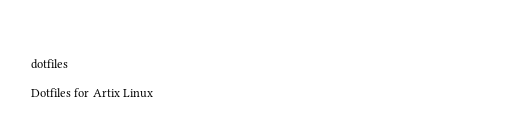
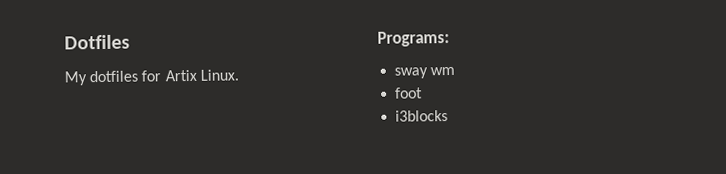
(31, 64) none -> [64,34,130,50] [64,71,87,86] Dotfiles // My
[31,88,71,97] // Dotfiles -> (139, 76) none
[123,89,154,98] Linux -> [199,69,239,81] [377,31,450,47] [394,66,456,79] [395,87,424,99] [395,110,449,122] Linux. // Programs: // sway wm // foot // i3blocks

